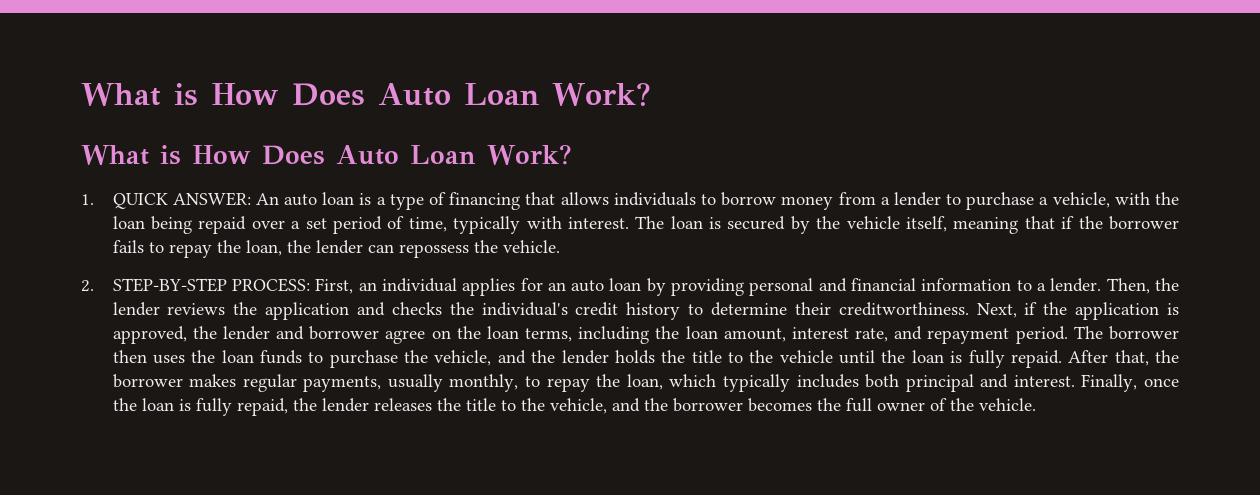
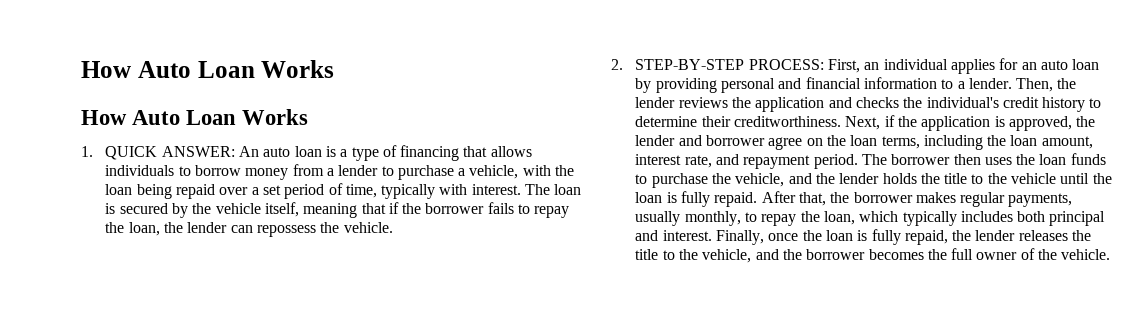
[81,82,651,106] [81,144,572,165] What is How Does Auto Loan Work? // What is How Does Auto Loan Work? -> [81,60,335,78] [81,109,309,125] How Auto Loan Works // How Auto Loan Works

